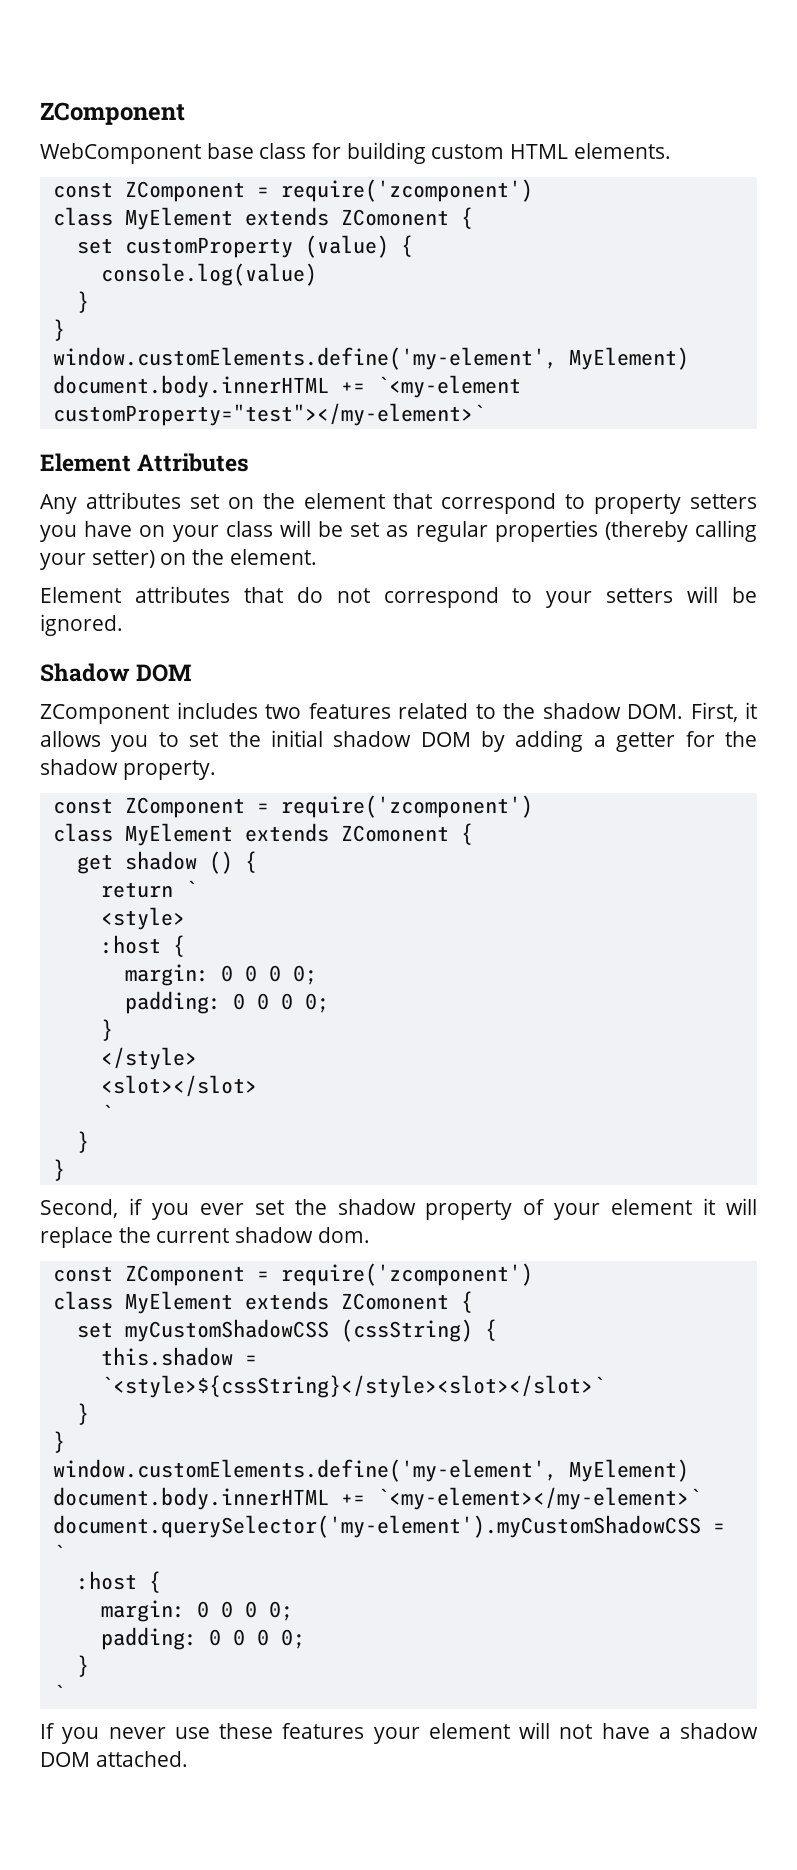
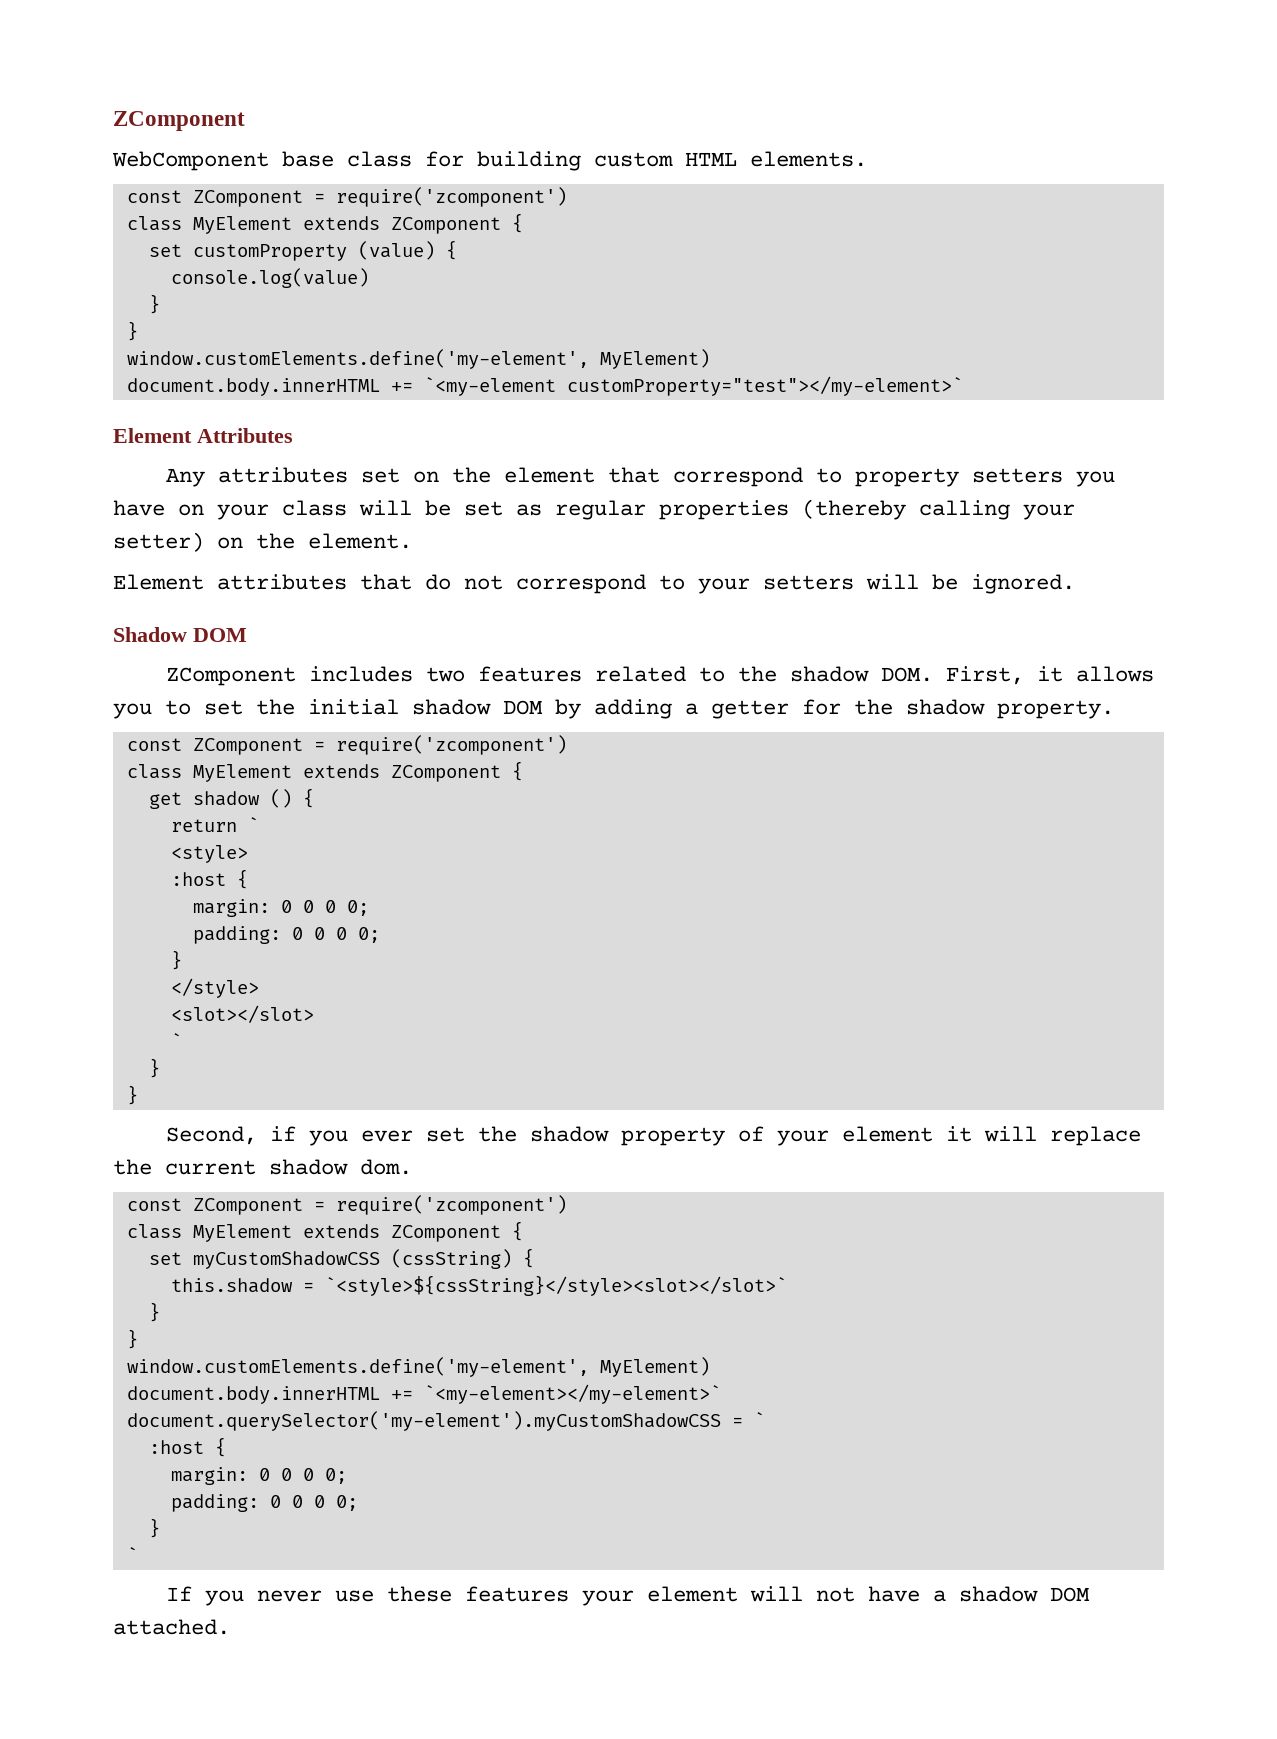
[340,209,449,226] ZComonent -> [390,217,501,234] ZComponent
[340,825,449,842] ZComonent -> [390,765,501,782] ZComponent
[340,1293,449,1310] ZComonent -> [390,1225,501,1242] ZComponent

